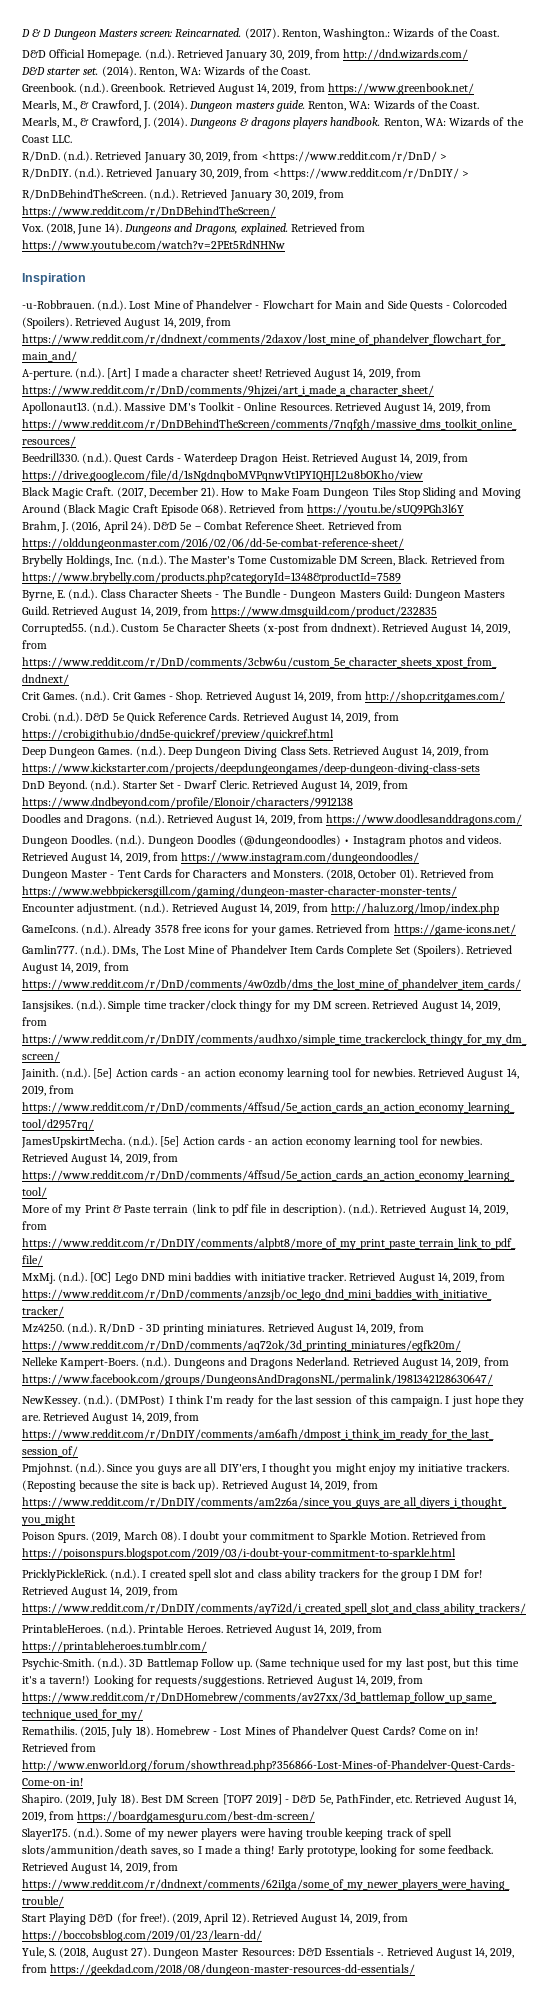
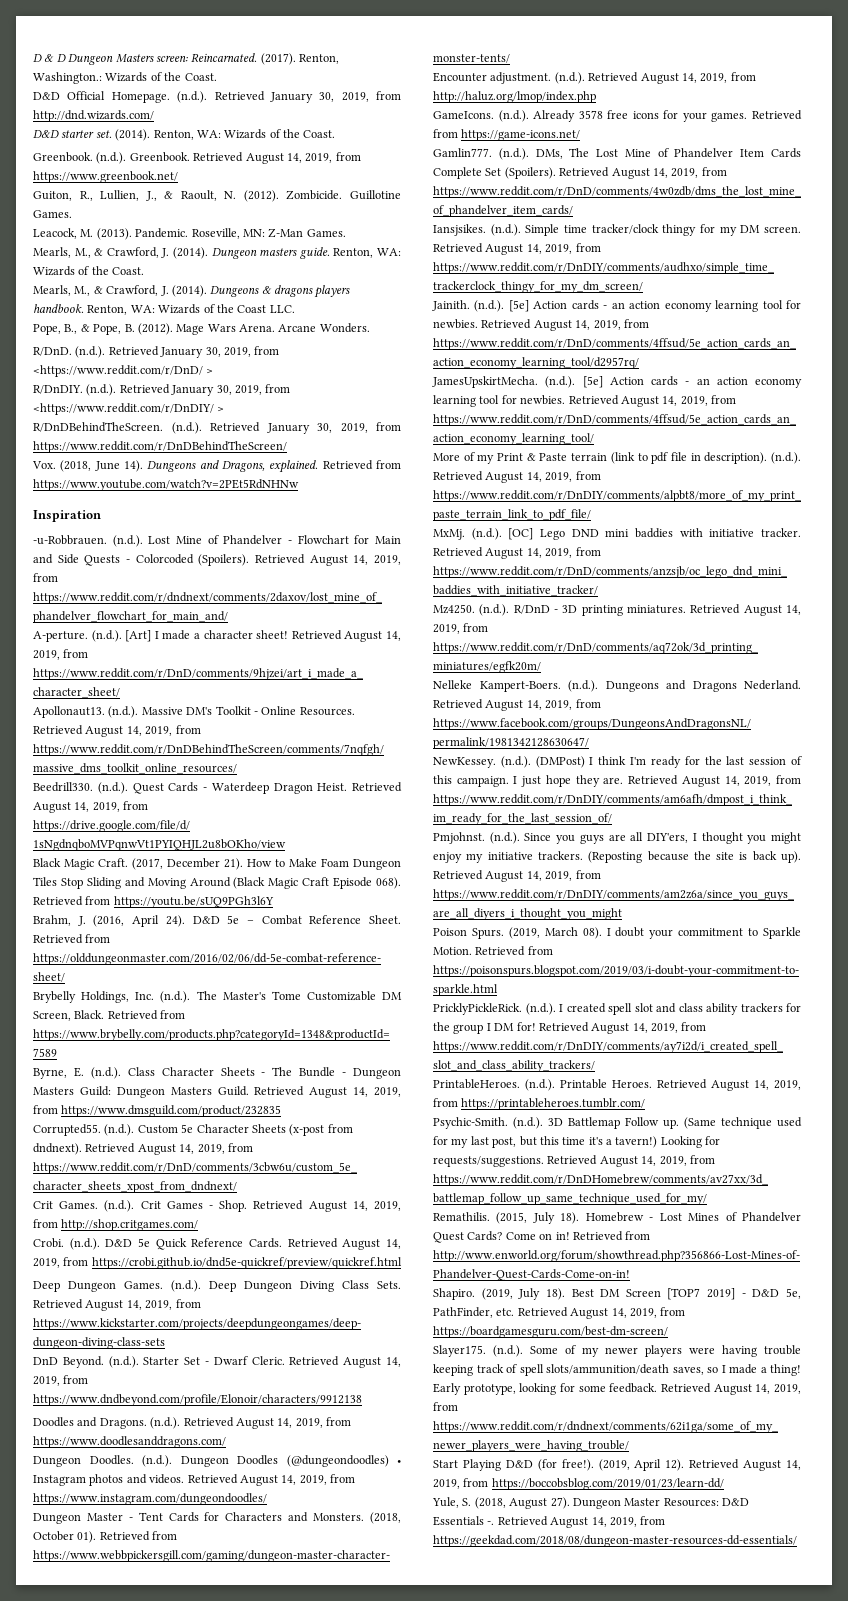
(474, 89) none -> [33,190,401,202] [33,210,72,218] [33,228,346,240] // Guiton, R., Lullien, J., & Raoult, N. (2012). Zombicide. Guillotine Games. // Leacock, M. (2013). Pandemic. Roseville, MN: Z-Man Games.
(73, 139) none -> [33,323,370,335] // Pope, B., & Pope, B. (2012). Mage Wars Arena. Arcane Wonders.

